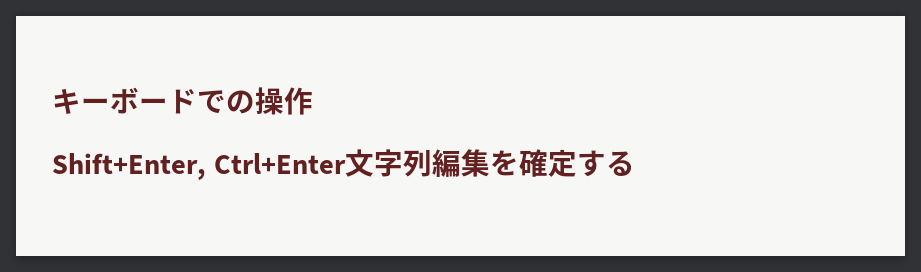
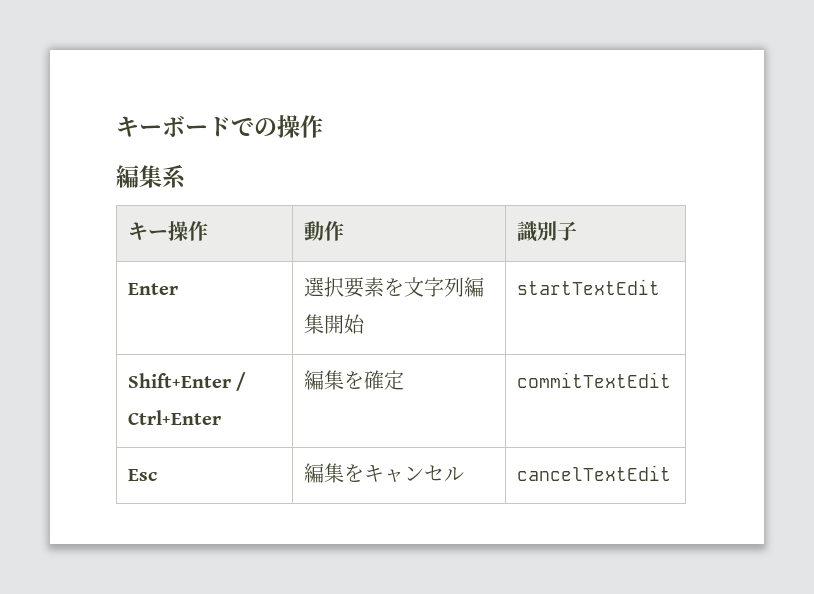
[52,149,635,180] Shift+Enter, Ctrl+Enter文字列編集を確定する -> [116,165,186,189] [128,221,209,241] [304,221,345,241] [517,221,578,242] [128,283,179,295] [304,277,485,298] [304,314,366,334] [517,279,661,295] [128,372,247,391] [128,410,222,425] [304,370,405,390] [517,372,672,388] [128,469,158,481] [304,463,465,483] [517,465,672,481] 編集系 // キー操作 | 動作 | 識別子 // Enter | 選択要素を文字列編集開始 | startTextEdit // Shift+Enter / Ctrl+Enter | 編集を確定 | commitTextEdit // Esc | 編集をキャンセル | cancelTextEdit

